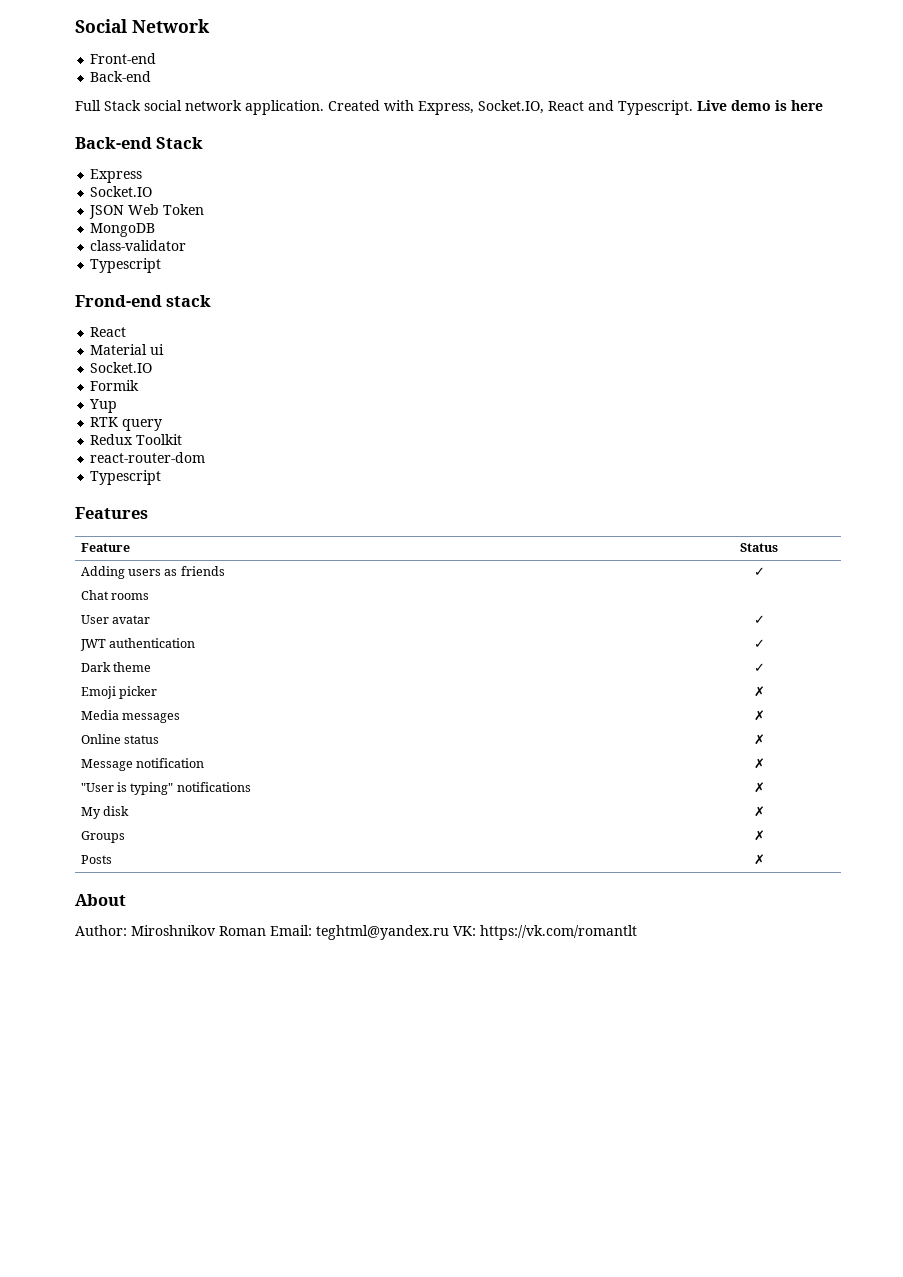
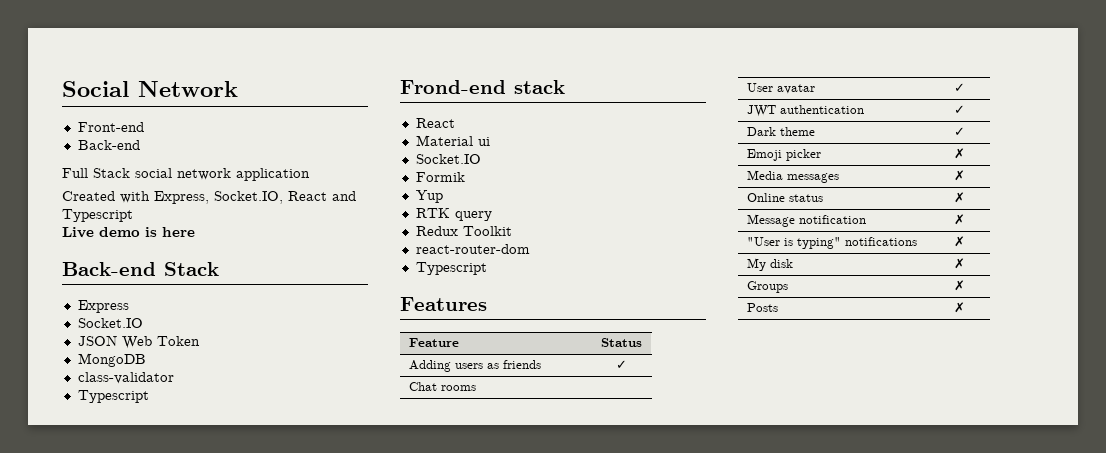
[245,100,324,115] application. -> [236,168,310,181] application //
[618,100,693,115] Typescript. -> [62,209,133,222] Typescript //
[75,894,126,906] [75,925,637,940] // About // Author: Miroshnikov Roman Email: teghtml@yandex.ru VK: https://vk.com/romantlt -> (965, 307) none

